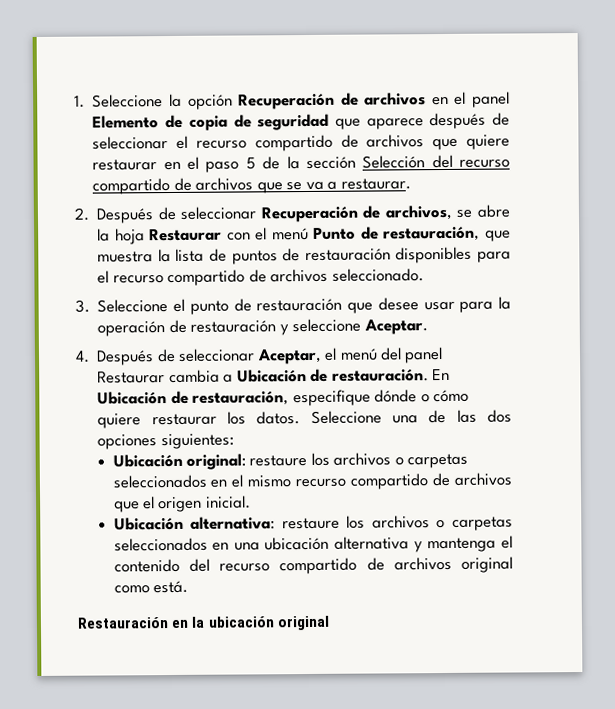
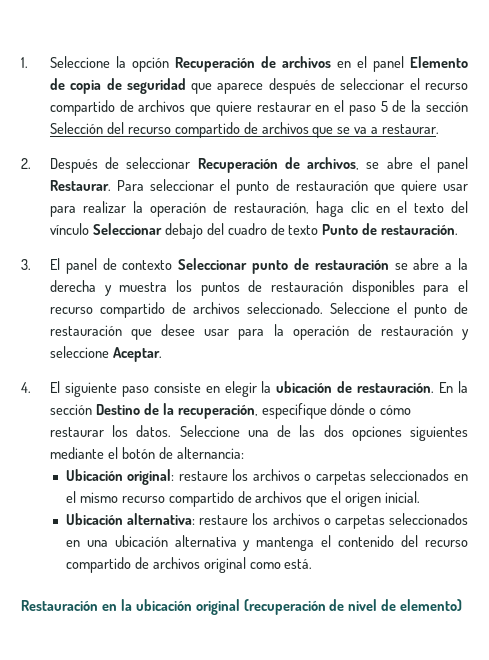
[97,225,511,245] [97,248,228,263] la hoja Restaurar con el menú Punto de restauración, que muestra la lista de -> [419,157,468,173] [49,179,469,195] [49,201,468,217] [49,223,459,239] [21,258,468,274] [49,280,192,296] el panel Restaurar. Para seleccionar el punto de restauración que quiere usar para realizar la operación de restauración, haga clic en el texto del vínculo Seleccionar debajo del cuadro de texto Punto de restauración. // 3. El panel de contexto Seleccionar punto de restauración se abre a la derecha y muestra los
[75,299,90,313] // 3. -> (323, 308) none
[96,347,444,366] [97,368,450,384] [97,390,290,406] Después de seleccionar Aceptar, el menú del panel Restaurar cambia a Ubicación de restauración. En Ubicación de restauración, -> [49,381,469,397] [49,403,258,419] El siguiente paso consiste en elegir la ubicación de restauración. En la sección Destino de la recuperación,
[97,413,142,429] quiere -> (412, 410) none
[160,433,234,450] siguientes: -> [409,426,468,441] [49,447,244,459] siguientes mediante el botón de alternancia:
(330, 623) none -> [243,599,463,615] (recuperación de nivel de elemento)

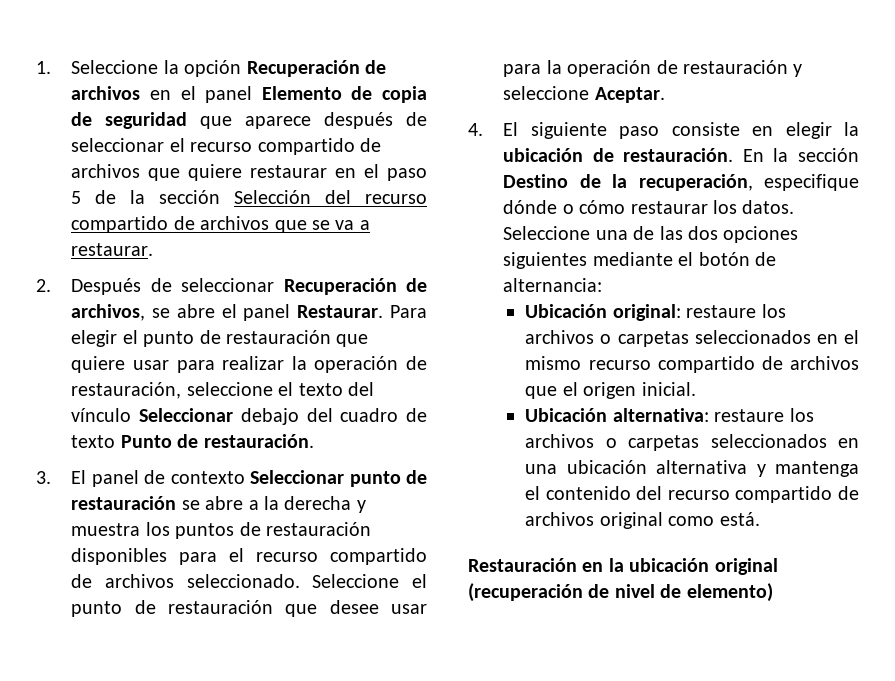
[150,179,215,191] seleccionar -> [71,330,118,347] elegir
[315,201,390,217] haga clic en -> [186,382,273,396] seleccione

